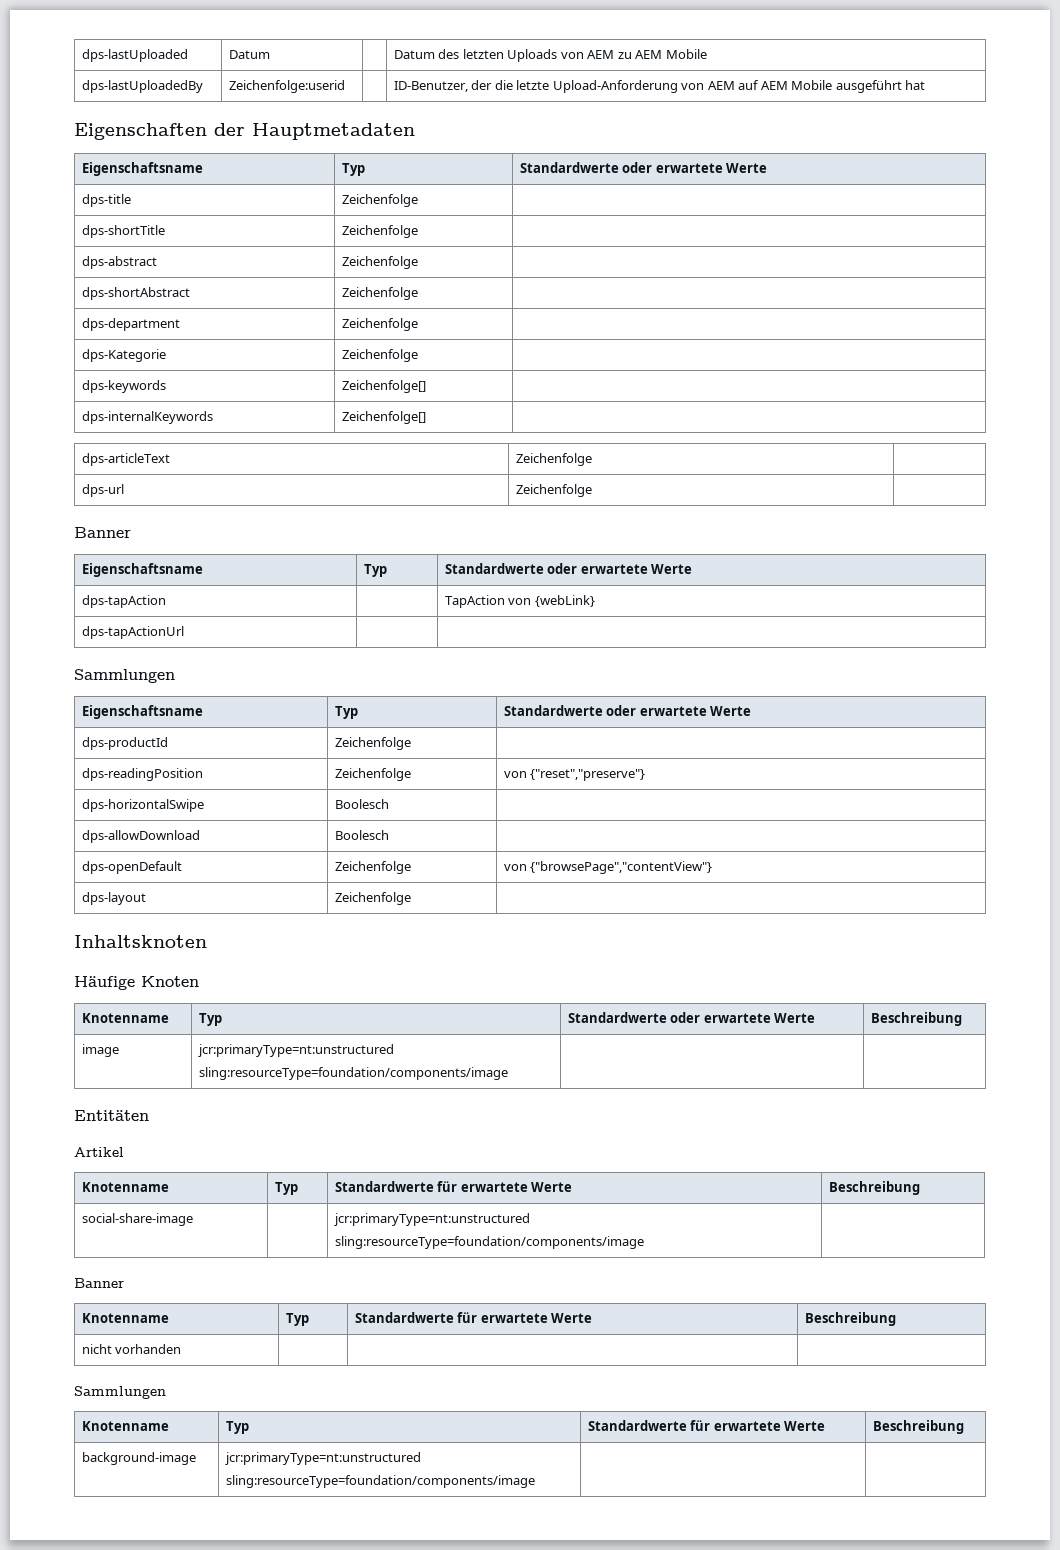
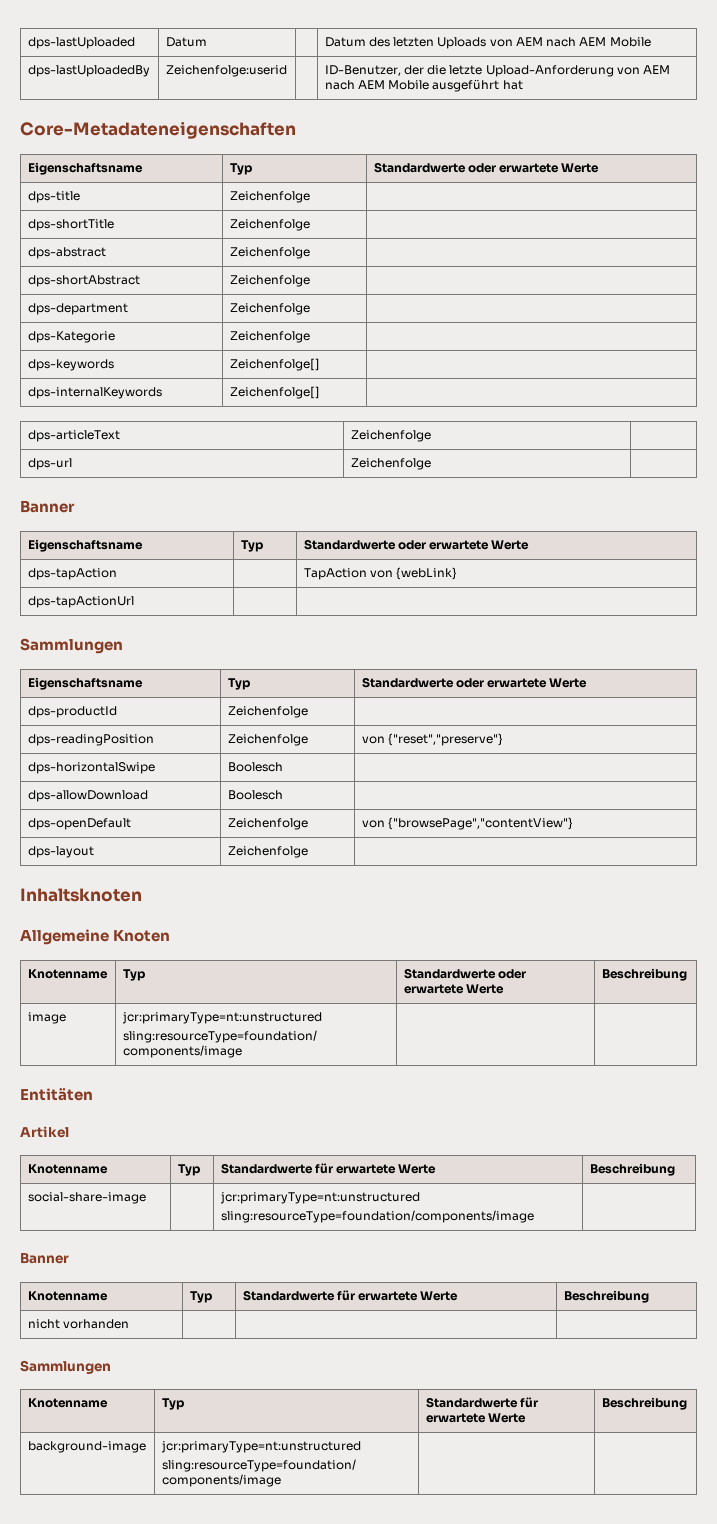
[617,52,632,59] zu -> [546,37,577,47] nach
[738,80,760,90] auf -> [324,80,355,90] nach
[74,123,415,140] Eigenschaften der Hauptmetadaten -> [20,121,296,139] Core-Metadateneigenschaften
[74,976,135,990] Häufige -> [20,929,109,945] Allgemeine

